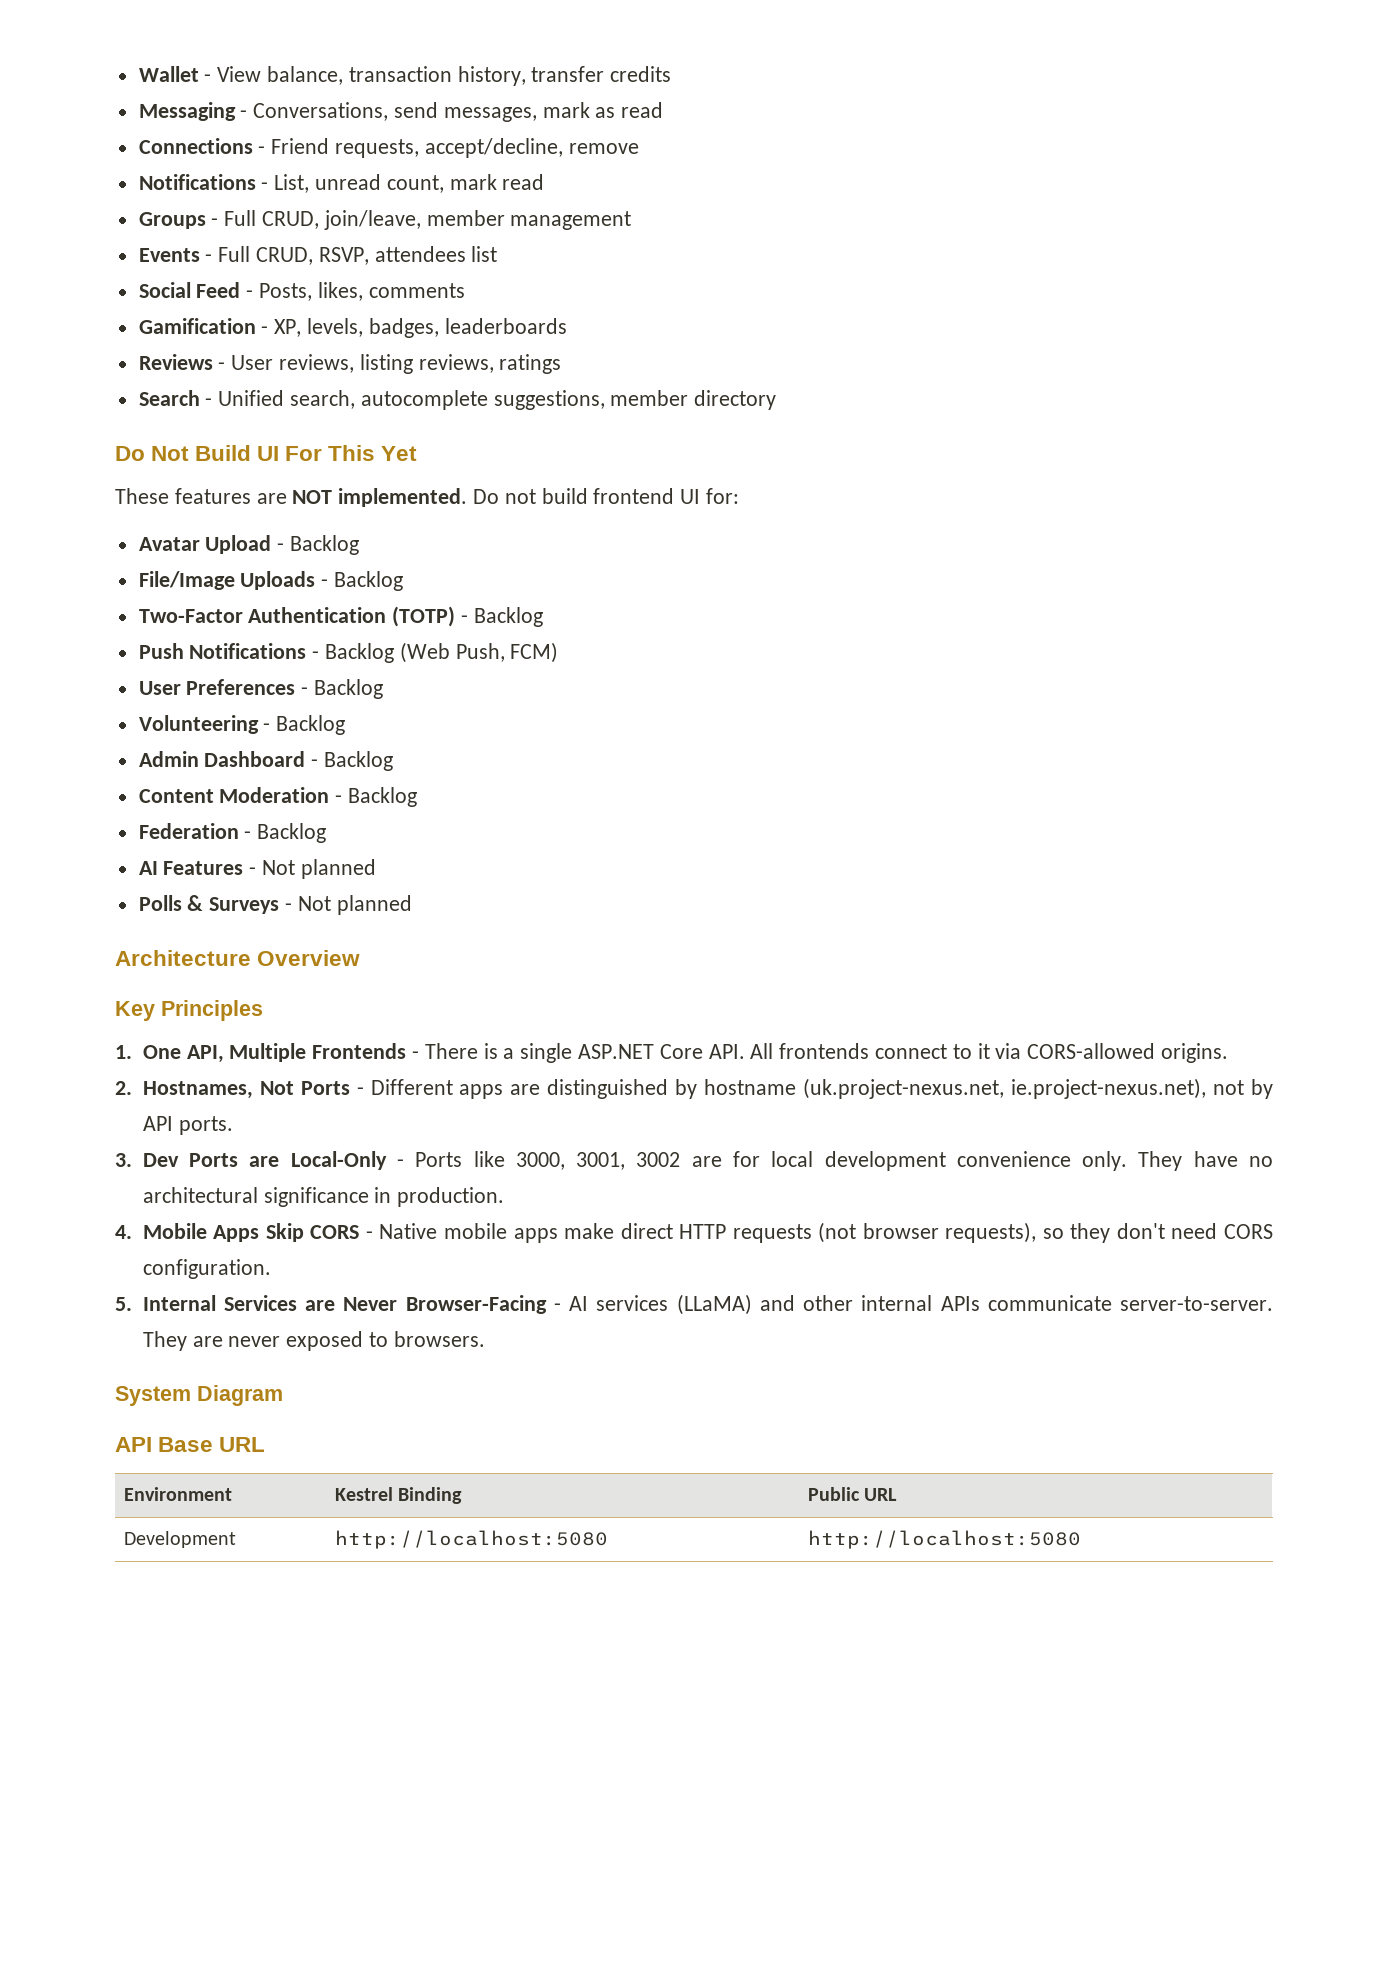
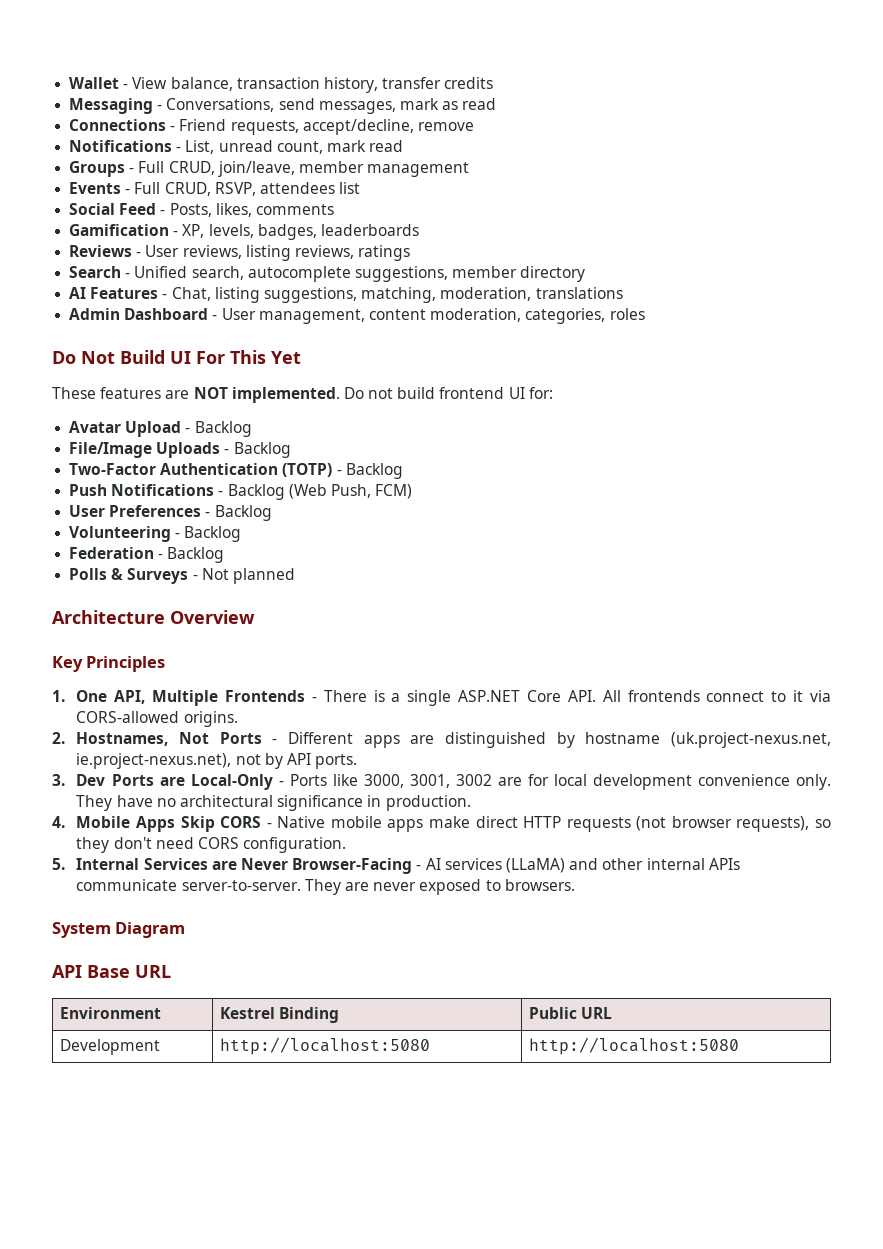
(777, 400) none -> [69,287,623,303] [69,308,645,324] // AI Features - Chat, listing suggestions, matching, moderation, translations // Admin Dashboard - User management, content moderation, categories, roles
[138,751,394,771] [138,787,418,807] [138,823,327,843] [138,859,376,879] Admin Dashboard - Backlog // Content Moderation - Backlog // Federation - Backlog // AI Features - Not planned -> [69,547,225,563] Federation - Backlog

